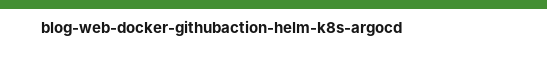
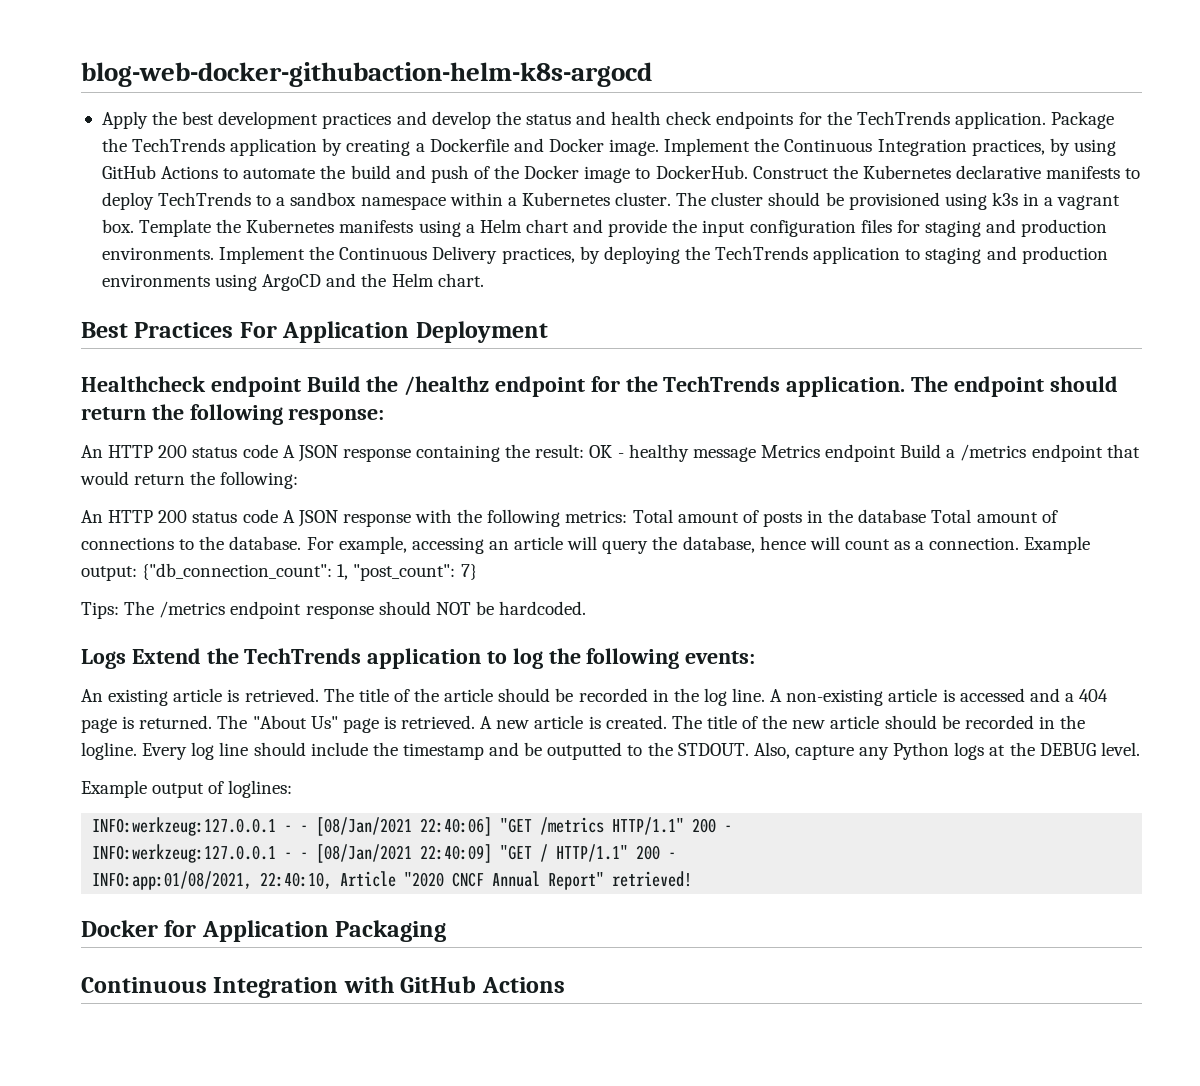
(402, 28) none -> [101,111,1115,129] [101,138,1116,156] [101,165,1141,183] [101,192,1121,210] [101,219,1108,237] [101,246,1108,264] [101,273,484,291] [81,321,548,343] [81,376,1118,397] [81,404,385,425] [81,444,1140,462] [80,471,299,489] [81,509,1058,527] [81,536,1091,554] [81,563,477,581] [81,601,587,619] [81,648,756,669] [81,688,1109,706] [81,715,1086,733] [81,742,1140,760] [81,780,293,798] [92,817,733,836] [92,844,677,863] [92,871,693,890] [81,920,447,942] [81,976,565,998] // Apply the best development practices and develop the status and health check endpoints for the TechTrends application. Package the TechTrends application by creating a Dockerfile and Docker image. Implement the Continuous Integration practices, by using GitHub Actions to automate the build and push of the Docker image to DockerHub. Construct the Kubernetes declarative manifests to deploy TechTrends to a sandbox namespace within a Kubernetes cluster. The cluster should be provisioned using k3s in a vagrant box. Template the Kubernetes manifests using a Helm chart and provide the input configuration files for staging and production environments. Implement the Continuous Delivery practices, by deploying the TechTrends application to staging and production environments using ArgoCD and the Helm chart. // Best Practices For Application Deployment // Healthcheck endpoint Build the /healthz endpoint for the TechTrends application. The endpoint should return the following response: // An HTTP 200 status code A JSON response containing the result: OK - healthy message Metrics endpoint Build a /metrics endpoint that would return the following: // An HTTP 200 status code A JSON response with the following metrics: Total amount of posts in the database Total amount of connections to the database. For example, accessing an article will query the database, hence will count as a connection. Example output: {"db_connection_count": 1, "post_count": 7} // Tips: The /metrics endpoint response should NOT be hardcoded. // Logs Extend the TechTrends application to log the following events: // An existing article is retrieved. The title of the article should be recorded in the log line. A non-existing article is accessed and a 404 page is returned. The "About Us" page is retrieved. A new article is created. The title of the new article should be recorded in the logline. Every log line should include the timestamp and be outputted to the STDOUT. Also, capture any Python logs at the DEBUG level. // Example output of loglines: // INFO:werkzeug:127.0.0.1 - - [08/Jan/2021 22:40:06] "GET /metrics HTTP/1.1" 200 - // INFO:werkzeug:127.0.0.1 - - [08/Jan/2021 22:40:09] "GET / HTTP/1.1" 200 - // INFO:app:01/08/2021, 22:40:10, Article "2020 CNCF Annual Report" retrieved! // Docker for Application Packaging // Continuous Integration with GitHub Actions

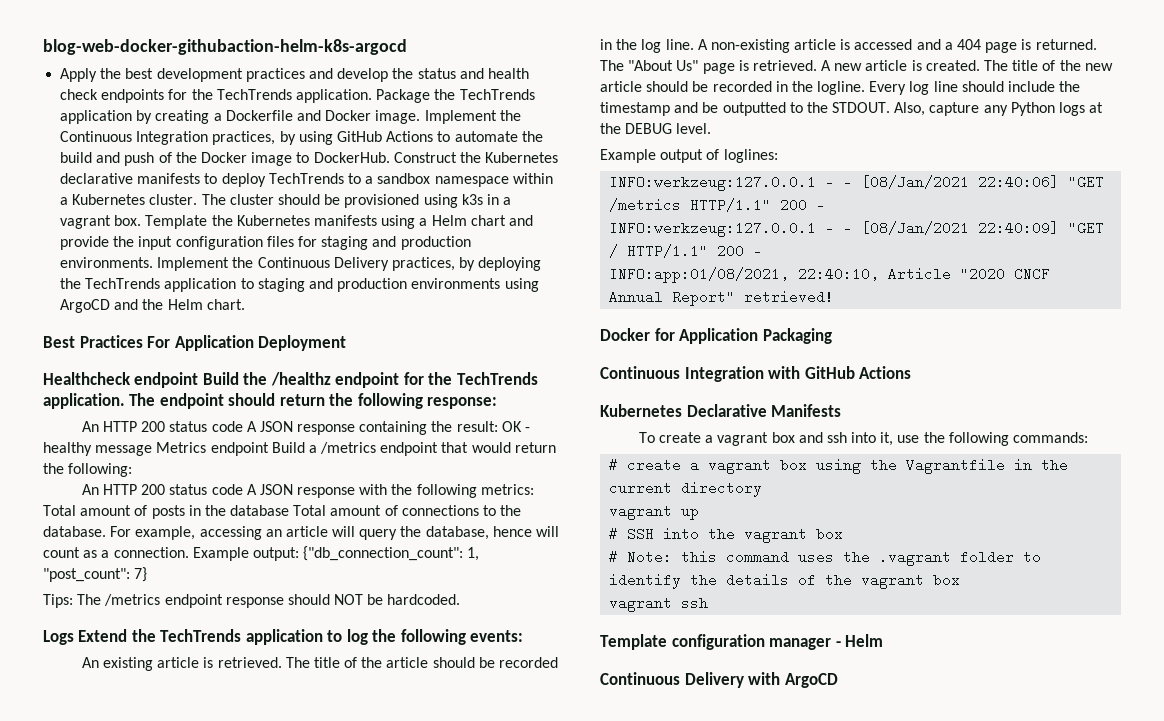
(565, 985) none -> [600,404,842,417] [638,432,1088,446] [609,458,1069,474] [609,481,763,497] [609,504,700,520] [609,527,844,543] [609,550,1042,566] [609,573,961,589] [609,596,709,612] [600,634,884,650] [600,672,838,688] // Kubernetes Declarative Manifests // To create a vagrant box and ssh into it, use the following commands: // # create a vagrant box using the Vagrantfile in the current directory // vagrant up // # SSH into the vagrant box // # Note: this command uses the .vagrant folder to identify the details of the vagrant box // vagrant ssh // Template configuration manager - Helm // Continuous Delivery with ArgoCD

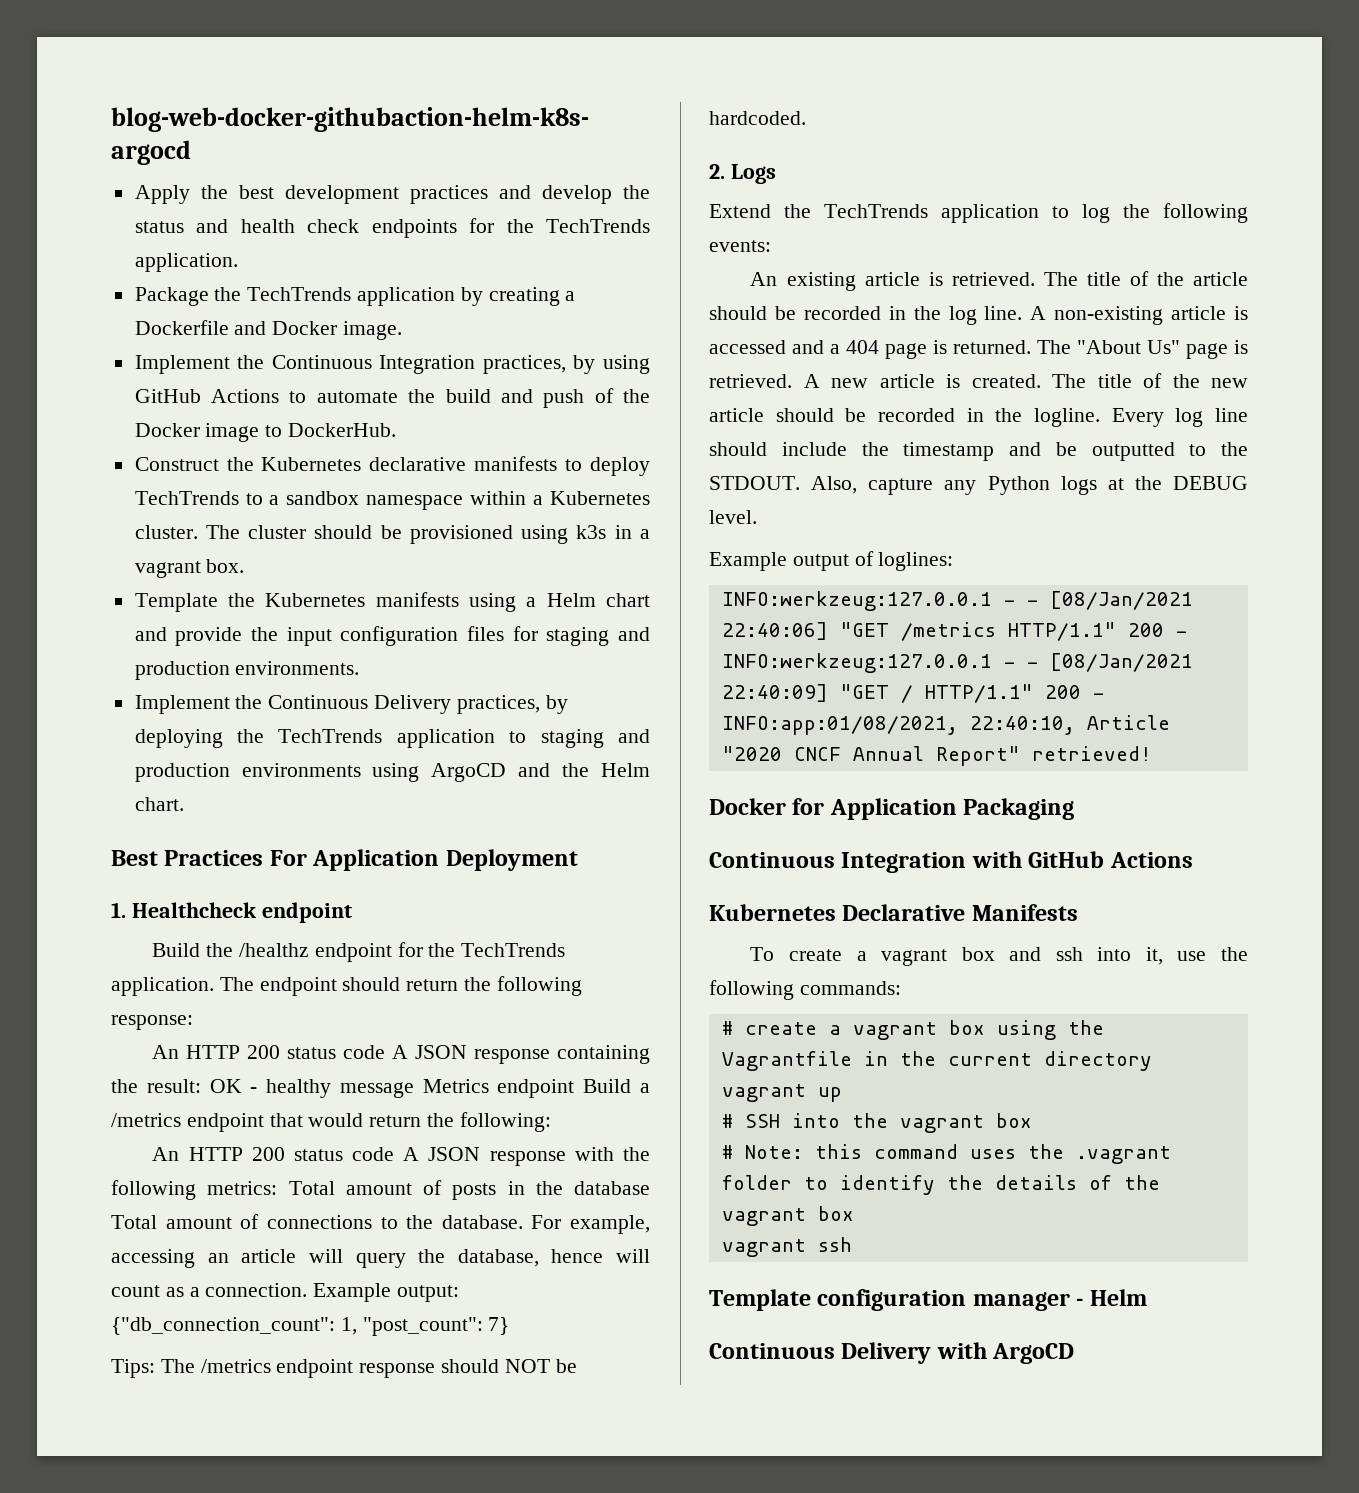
(372, 96) none -> (238, 262) //
(421, 117) none -> (403, 330) //
(390, 157) none -> (397, 430) //
(142, 220) none -> (245, 566) //
(154, 262) none -> (360, 668) //
(347, 343) none -> [111,902,126,918] 1.
(199, 380) none -> (352, 912) //
(461, 599) none -> [709,164,725,179] 2.
(74, 637) none -> (776, 174) //

